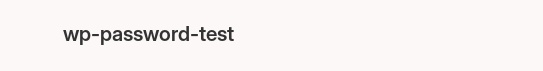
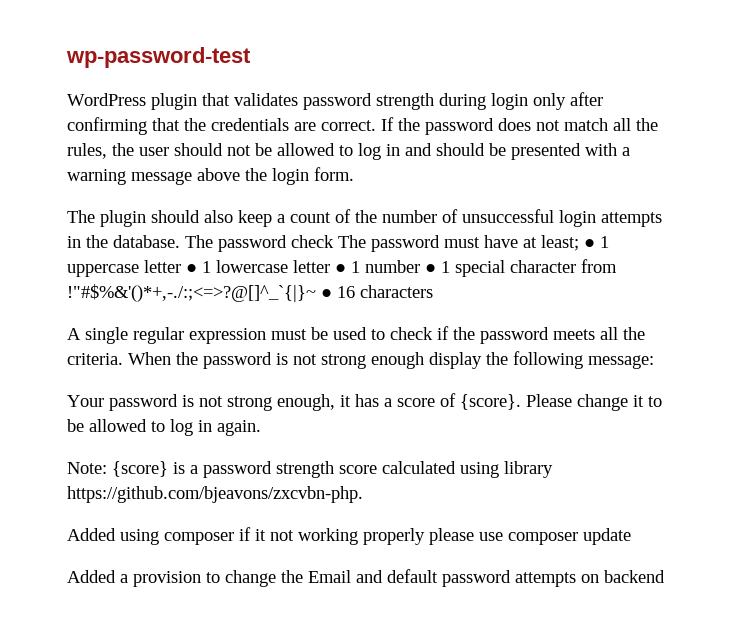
(234, 35) none -> [67,92,603,110] [67,117,658,135] [67,143,630,160] [67,167,354,185] [67,209,662,227] [67,235,609,252] [67,259,617,277] [67,284,433,302] [67,326,645,344] [67,351,654,369] [67,393,662,411] [67,419,261,436] [67,461,553,478] [67,486,363,503] [67,527,631,545] [67,569,665,587] // WordPress plugin that validates password strength during login only after confirming that the credentials are correct. If the password does not match all the rules, the user should not be allowed to log in and should be presented with a warning message above the login form. // The plugin should also keep a count of the number of unsuccessful login attempts in the database. The password check The password must have at least; ● 1 uppercase letter ● 1 lowercase letter ● 1 number ● 1 special character from !"#$%&'()*+,-./:;<=>?@[]^_`{|}~ ● 16 characters // A single regular expression must be used to check if the password meets all the criteria. When the password is not strong enough display the following message: // Your password is not strong enough, it has a score of {score}. Please change it to be allowed to log in again. // Note: {score} is a password strength score calculated using library https://github.com/bjeavons/zxcvbn-php. // Added using composer if it not working properly please use composer update // Added a provision to change the Email and default password attempts on backend

